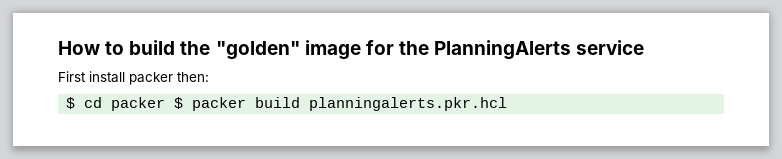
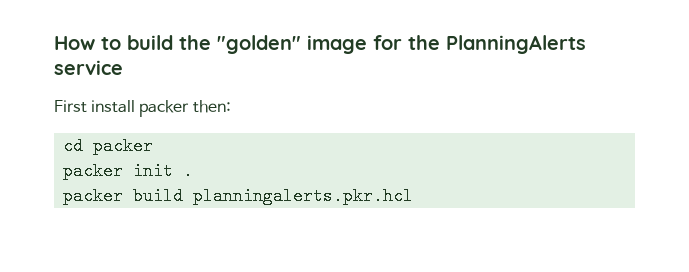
[66,97,76,109] $ -> (231, 106) none
[174,97,184,109] $ -> [63,162,194,180] // packer init . //

